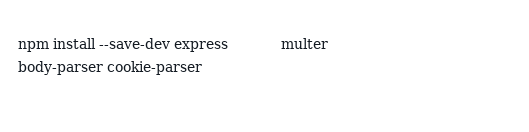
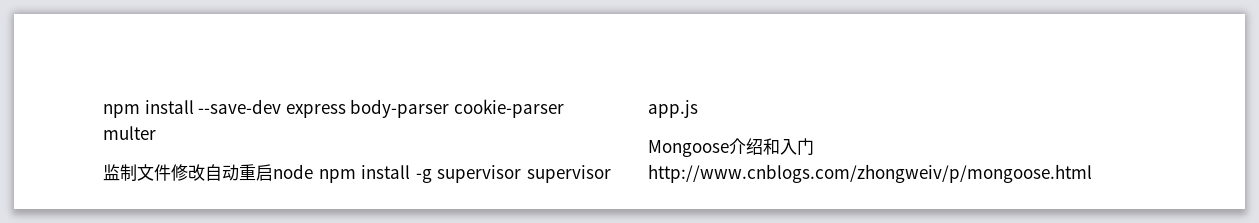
(328, 43) none -> [103,164,611,183] [648,100,698,118] [648,138,814,157] [648,164,1092,183] // 监制文件修改自动重启node npm install -g supervisor supervisor app.js // Mongoose介绍和入门http://www.cnblogs.com/zhongweiv/p/mongoose.html

